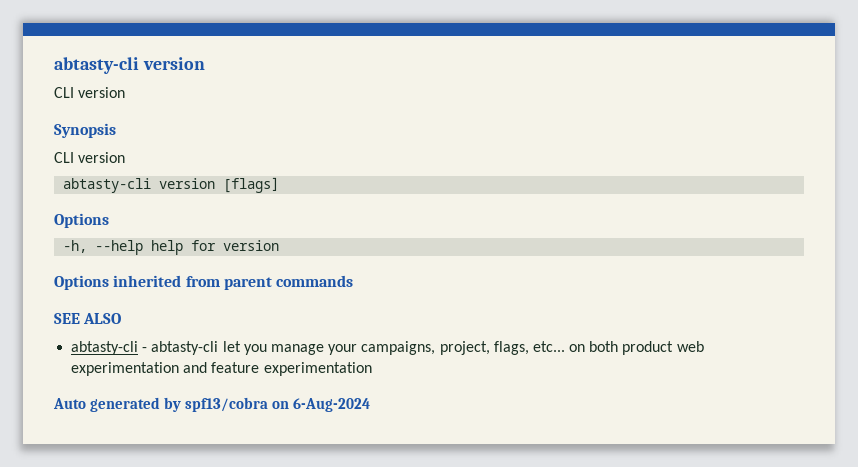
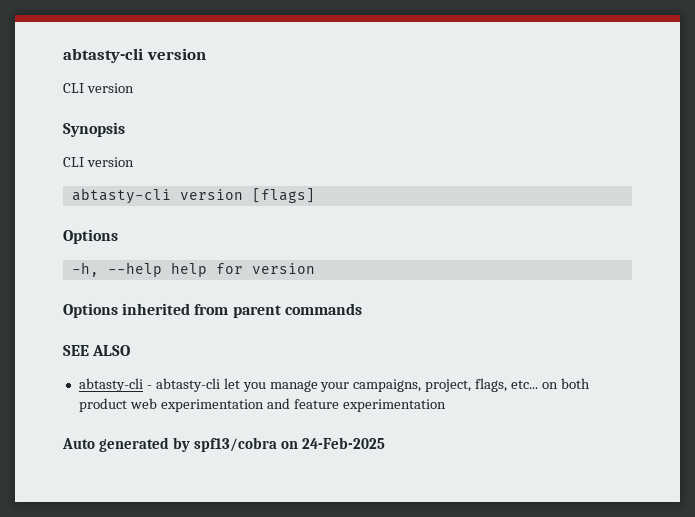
[293,398,371,412] 6-Aug-2024 -> [301,437,385,449] 24-Feb-2025

